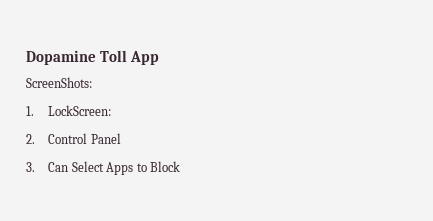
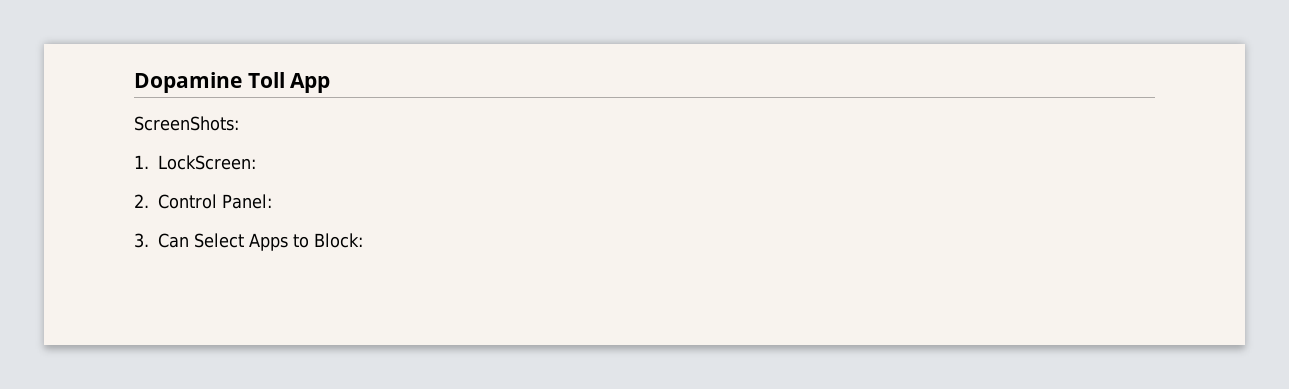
[90,133,121,144] Panel -> [222,194,272,209] Panel:
[150,161,181,172] Block -> [314,233,363,248] Block:

